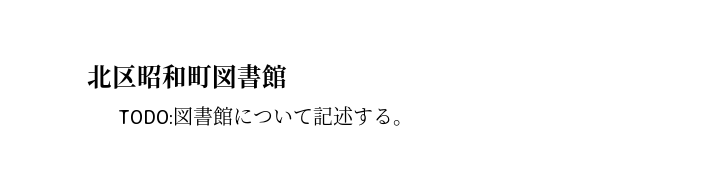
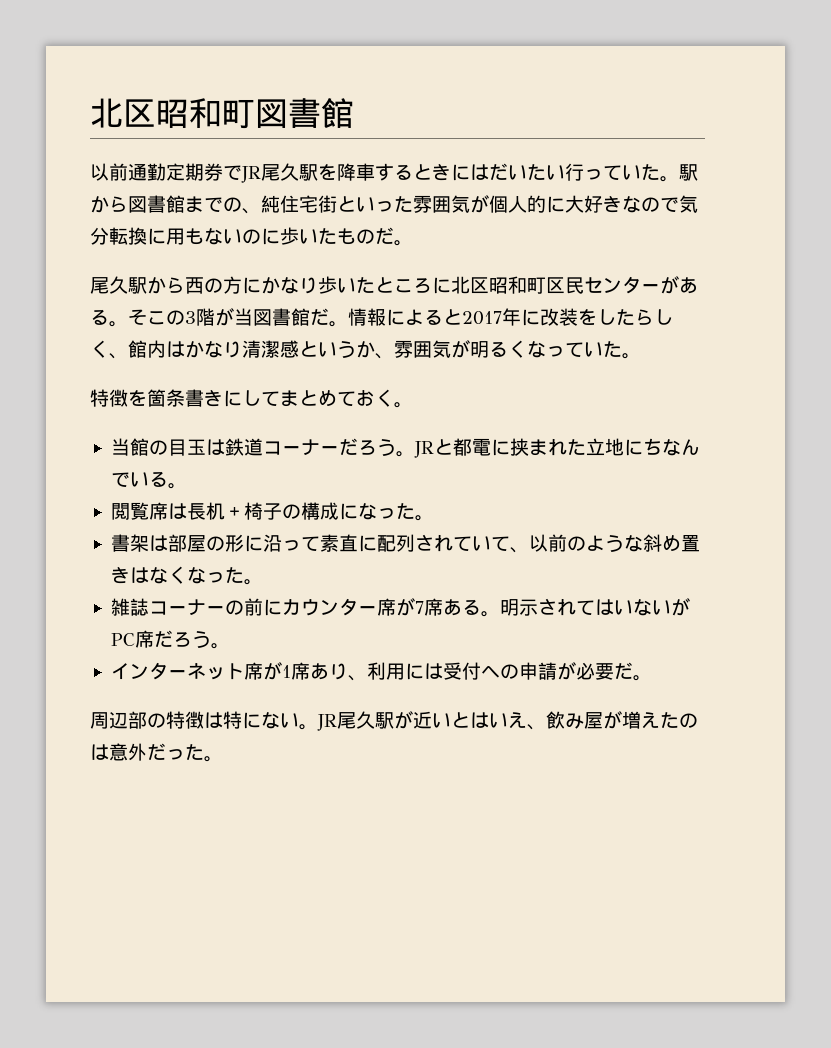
[117,106,393,126] TODO:図書館について記述する -> [90,163,698,183] [90,195,698,214] [90,227,413,246] [90,276,698,294] [90,308,673,327] [90,340,641,359] [90,389,413,408] [110,438,700,458] [110,471,187,489] [110,502,434,521] [110,534,700,553] [110,566,263,585] [110,598,690,617] [110,630,230,649] [110,662,652,681] [90,711,698,731] [90,743,204,761] 以前通勤定期券でJR尾久駅を降車するときにはだいたい行っていた。駅から図書館までの、純住宅街といった雰囲気が個人的に大好きなので気分転換に用もないのに歩いたものだ。 // 尾久駅から西の方にかなり歩いたところに北区昭和町区民センターがある。そこの3階が当図書館だ。情報によると2017年に改装をしたらしく、館内はかなり清潔感というか、雰囲気が明るくなっていた。 // 特徴を箇条書きにしてまとめておく。 // 当館の目玉は鉄道コーナーだろう。JRと都電に挟まれた立地にちなんでいる。 // 閲覧席は長机＋椅子の構成になった。 // 書架は部屋の形に沿って素直に配列されていて、以前のような斜め置きはなくなった。 // 雑誌コーナーの前にカウンター席が7席ある。明示されてはいないがPC席だろう。 // インターネット席が1席あり、利用には受付への申請が必要だ。 // 周辺部の特徴は特にない。JR尾久駅が近いとはいえ、飲み屋が増えたのは意外だった

